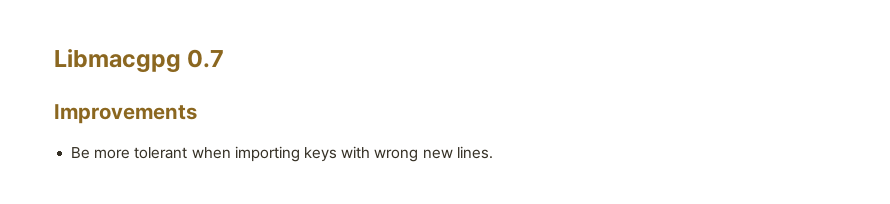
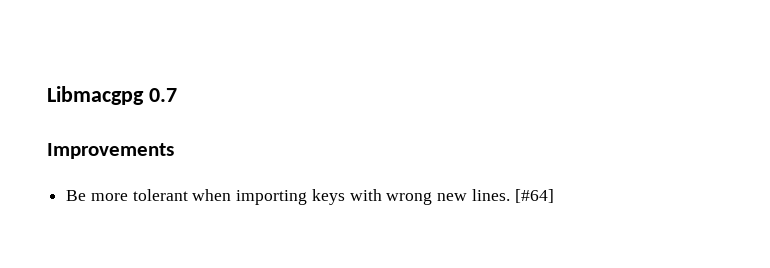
(493, 152) none -> [514,189,554,203] [#64]

